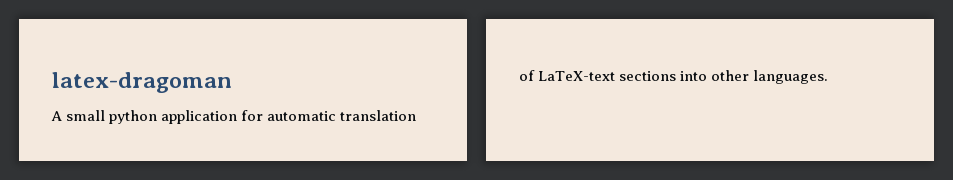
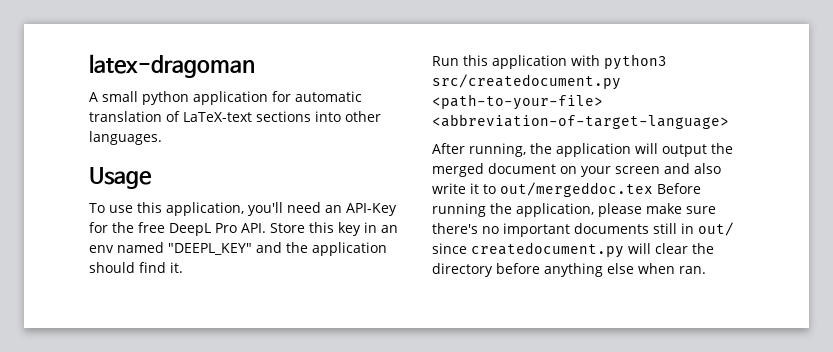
(829, 77) none -> [89,167,152,189] [89,202,397,216] [89,222,398,236] [89,242,387,256] [89,262,183,273] [432,54,667,70] [432,74,621,90] [432,94,603,110] [432,114,729,129] [432,143,733,157] [432,163,721,177] [432,182,701,197] [432,203,716,217] [432,222,734,237] [432,242,714,258] [432,263,706,277] // Usage // To use this application, you'll need an API-Key for the free DeepL Pro API. Store this key in an env named "DEEPL_KEY" and the application should find it. // Run this application with python3 src/createdocument.py <path-to-your-file> <abbreviation-of-target-language> // After running, the application will output the merged document on your screen and also write it to out/mergeddoc.tex Before running the application, please make sure there's no important documents still in out/ since createdocument.py will clear the directory before anything else when ran.

